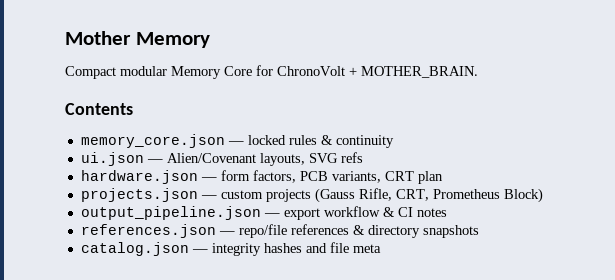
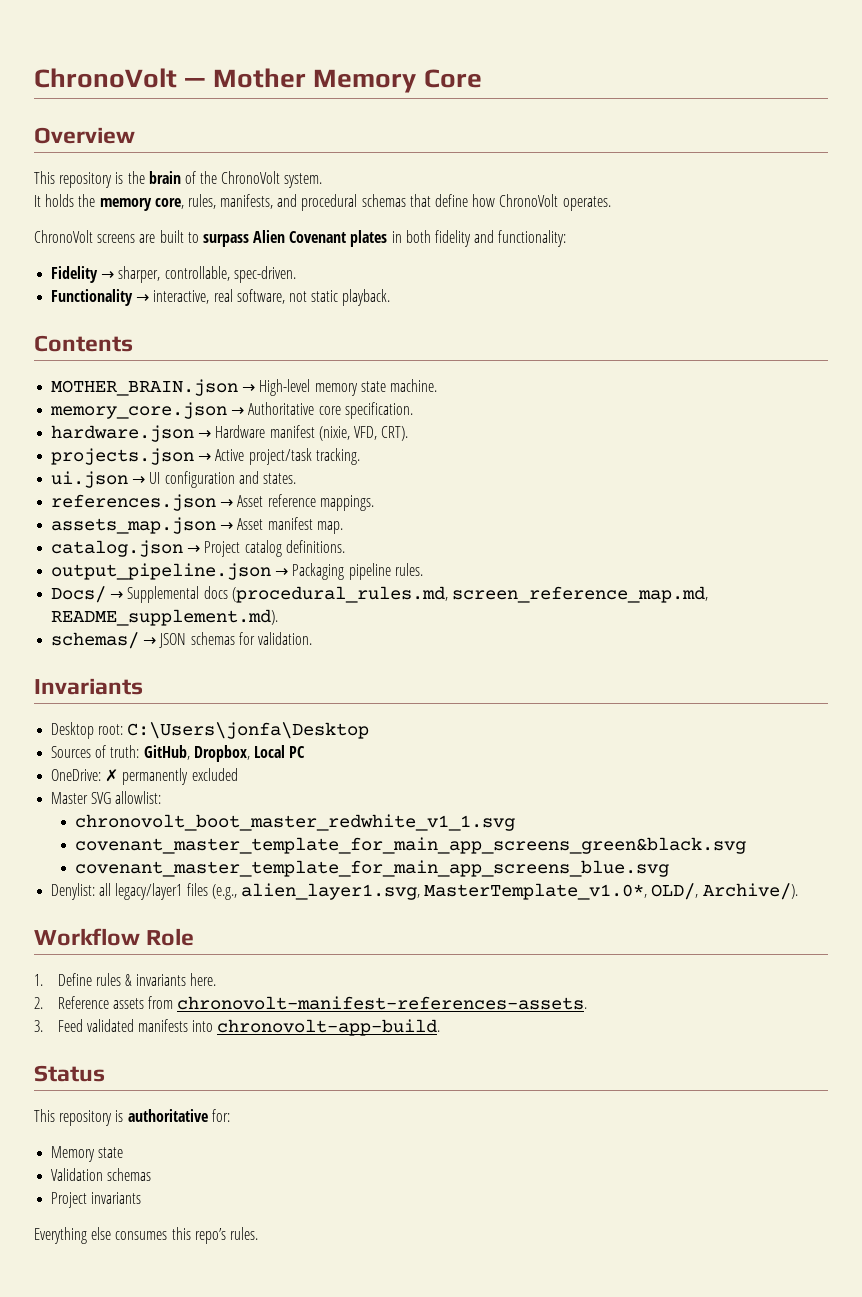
(65, 38) none -> [34,68,207,88] ChronoVolt —
[65,65,478,79] [65,103,133,115] [80,134,394,148] [80,152,363,166] [80,170,443,184] [80,188,543,203] [80,206,447,220] [80,224,479,238] [80,242,381,256] // Compact modular Memory Core for ChronoVolt + MOTHER_BRAIN. // Contents // memory_core.json — locked rules & continuity // ui.json — Alien/Covenant layouts, SVG refs // hardware.json — form factors, PCB variants, CRT plan // projects.json — custom projects (Gauss Rifle, CRT, Prometheus Block) // output_pipeline.json — export workflow & CI notes // references.json — repo/file references & directory snapshots // catalog.json — integrity hashes and file meta -> [423,69,482,88] [34,127,135,144] [34,171,323,188] [34,194,611,211] [34,230,567,247] [51,266,296,283] [51,289,391,306] [34,335,133,352] [51,379,437,396] [50,402,413,419] [51,425,409,442] [51,448,360,465] [51,471,296,488] [51,494,374,511] [51,517,343,534] [51,540,345,557] [51,563,423,580] [51,586,708,603] [51,609,279,626] [51,632,312,649] [34,678,143,695] [51,722,370,739] [51,745,306,762] [51,768,238,785] [51,791,162,804] [74,814,515,831] [74,837,746,854] [74,860,669,877] [51,883,798,900] [34,928,195,946] [34,973,217,986] [34,996,588,1010] [34,1019,441,1036] [34,1065,105,1082] [34,1109,230,1126] [51,1146,124,1162] [51,1168,152,1181] [51,1192,142,1208] [34,1227,258,1244] Core // Overview // This repository is the brain of the ChronoVolt system. // It holds the memory core, rules, manifests, and procedural schemas that define how ChronoVolt operates. // ChronoVolt screens are built to surpass Alien Covenant plates in both fidelity and functionality: // Fidelity → sharper, controllable, spec-driven. // Functionality → interactive, real software, not static playback. // Contents // MOTHER_BRAIN.json → High-level memory state machine. // memory_core.json → Authoritative core specification. // hardware.json → Hardware manifest (nixie, VFD, CRT). // projects.json → Active project/task tracking. // ui.json → UI configuration and states. // references.json → Asset reference mappings. // assets_map.json → Asset manifest map. // catalog.json → Project catalog definitions. // output_pipeline.json → Packaging pipeline rules. // Docs/ → Supplemental docs (procedural_rules.md, screen_reference_map.md, README_supplement.md). // schemas/ → JSON schemas for validation. // Invariants // Desktop root: C:\Users\jonfa\Desktop // Sources of truth: GitHub, Dropbox, Local PC // OneDrive: ✗ permanently excluded // Master SVG allowlist: // chronovolt_boot_master_redwhite_v1_1.svg // covenant_master_template_for_main_app_screens_green&black.svg // covenant_master_template_for_main_app_screens_blue.svg // Denylist: all legacy/layer1 files (e.g., alien_layer1.svg, MasterTemplate_v1.0*, OLD/, Archive/). // Workflow Role // 1. Define rules & invariants here. // 2. Reference assets from chronovolt-manifest-references-assets. // 3. Feed validated manifests into chronovolt-app-build. // Status // This repository is authoritative for: // Memory state // Validation schemas // Project invariants // Everything else consumes this repo’s rules.

